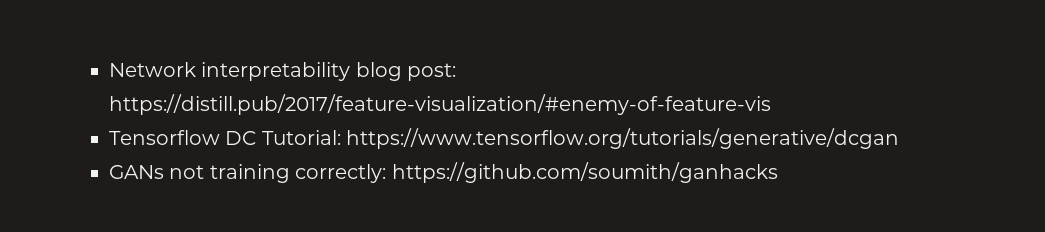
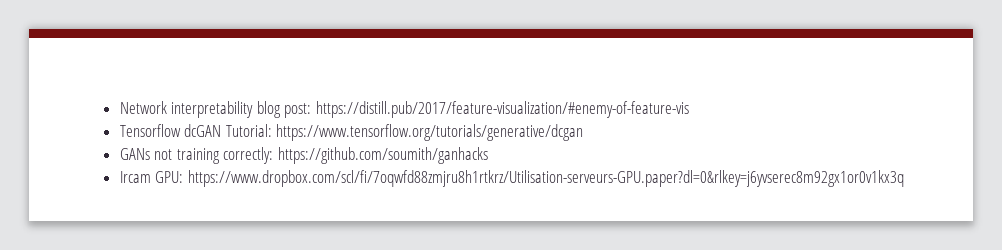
[225,131,257,145] DC -> [184,124,222,137] dcGAN
(778, 172) none -> [119,170,904,187] // Ircam GPU: https://www.dropbox.com/scl/fi/7oqwfd88zmjru8h1rtkrz/Utilisation-serveurs-GPU.paper?dl=0&rlkey=j6yvserec8m92gx1or0v1kx3q

